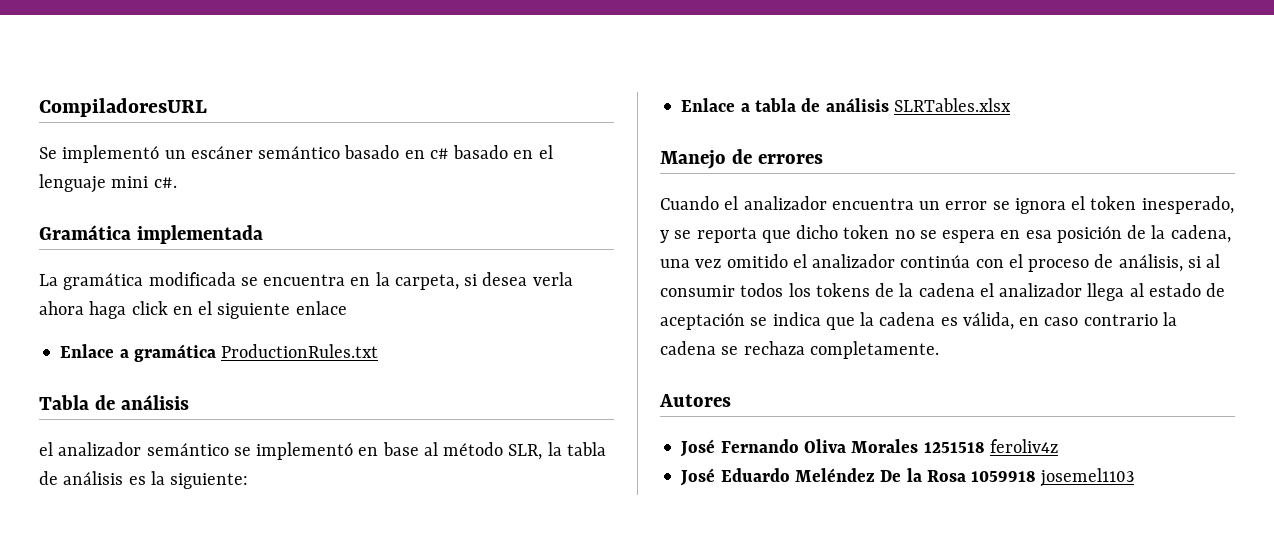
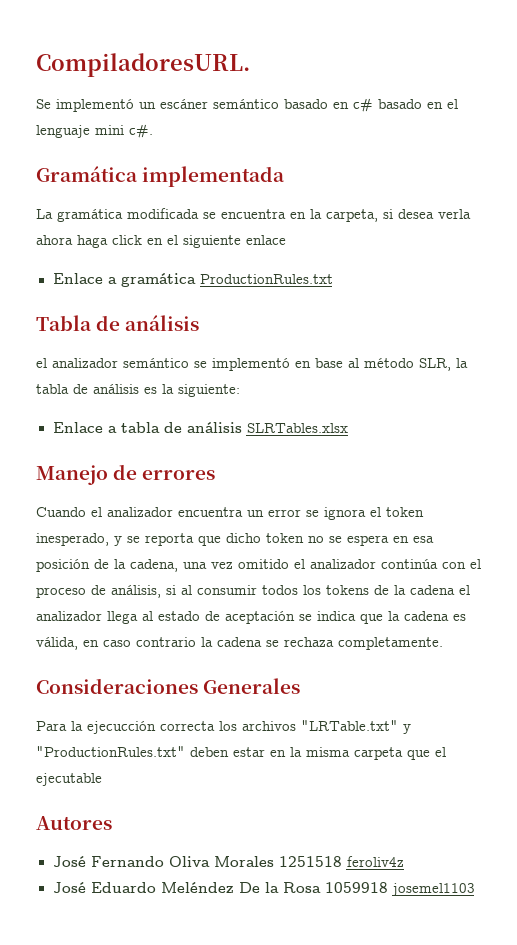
[39,98,207,117] CompiladoresURL -> [36,53,250,77] CompiladoresURL.
(939, 350) none -> [36,678,301,694] [36,720,411,734] [36,746,446,760] [36,773,102,786] // Consideraciones Generales // Para la ejecucción correcta los archivos "LRTable.txt" y "ProductionRules.txt" deben estar en la misma carpeta que el ejecutable

